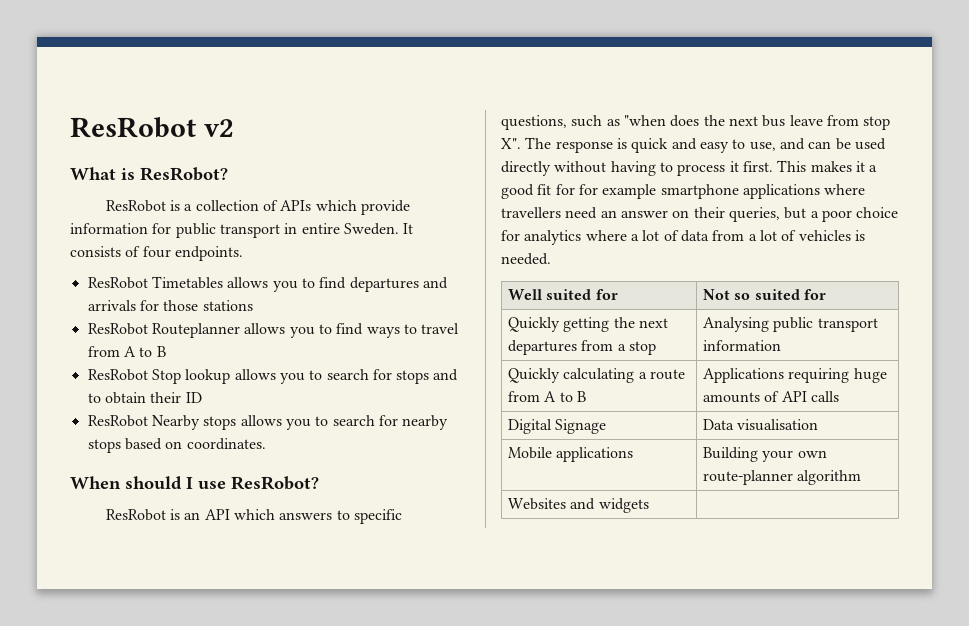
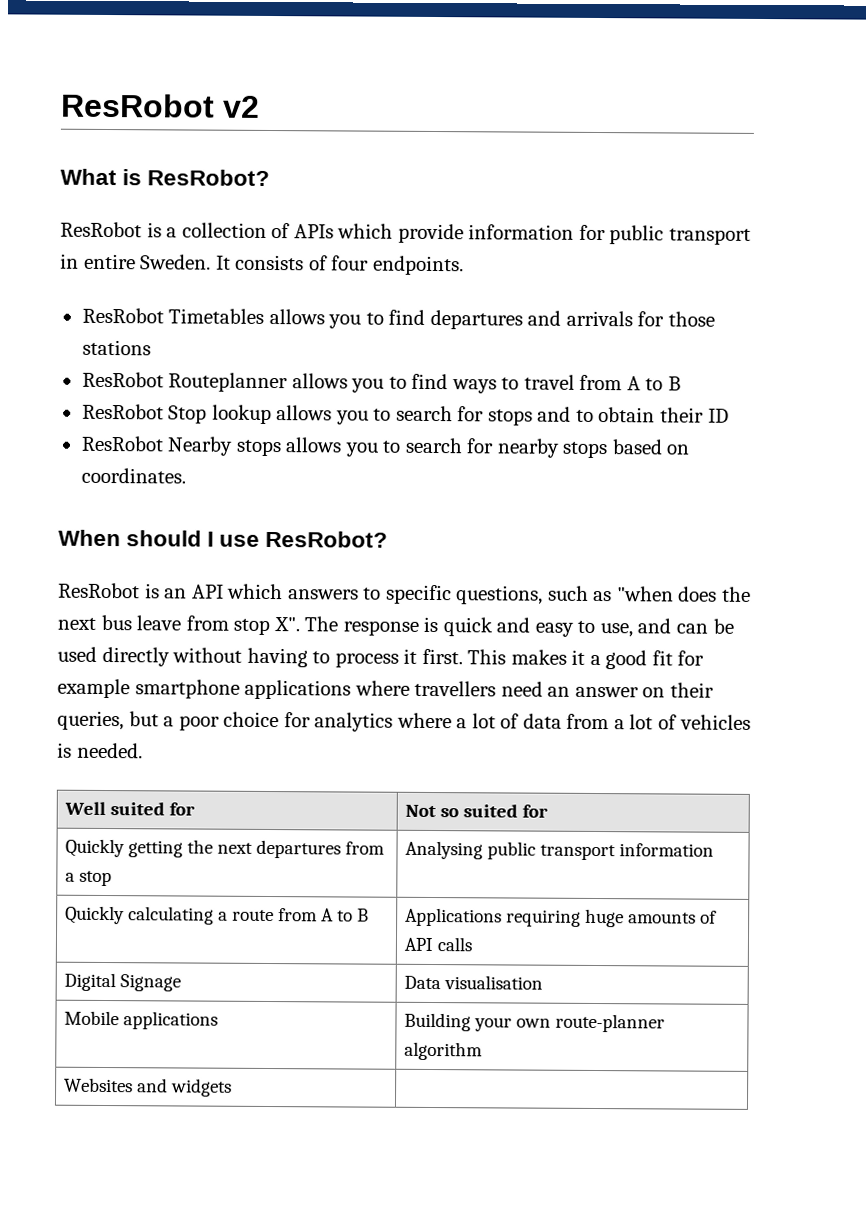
[578,184,598,195] for -> (705, 658) none

